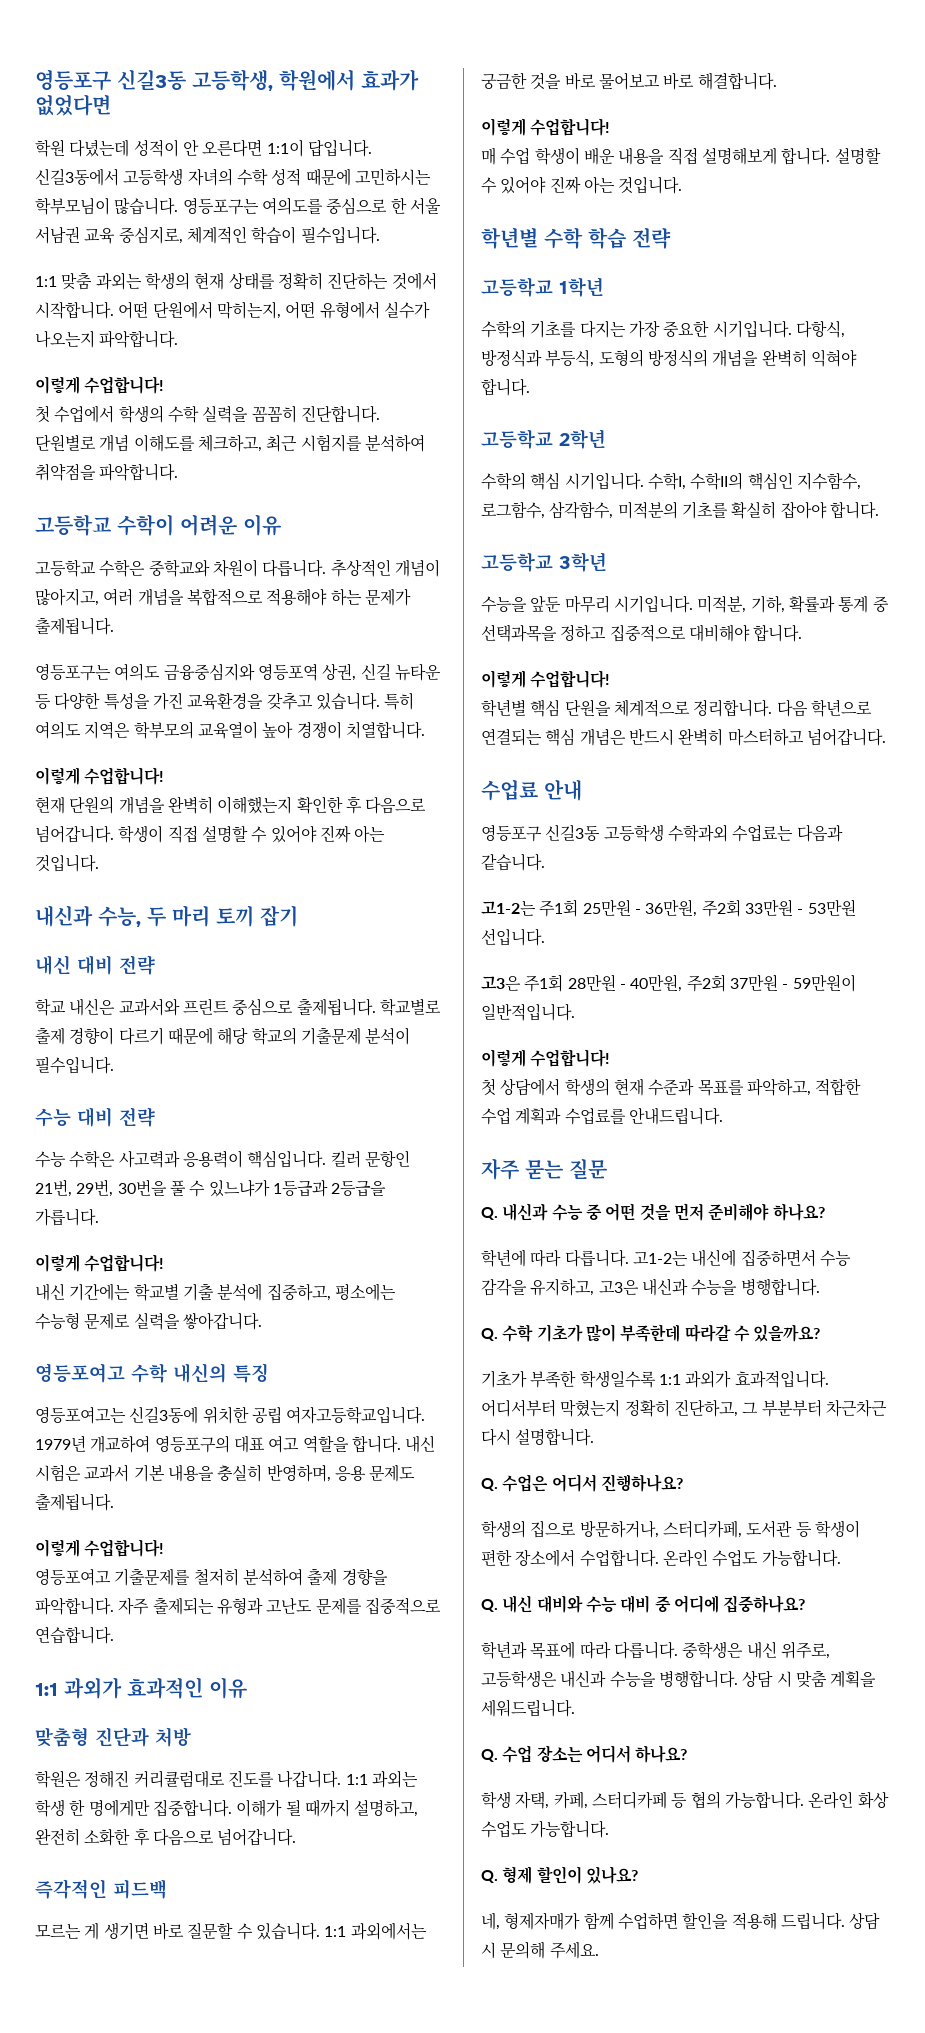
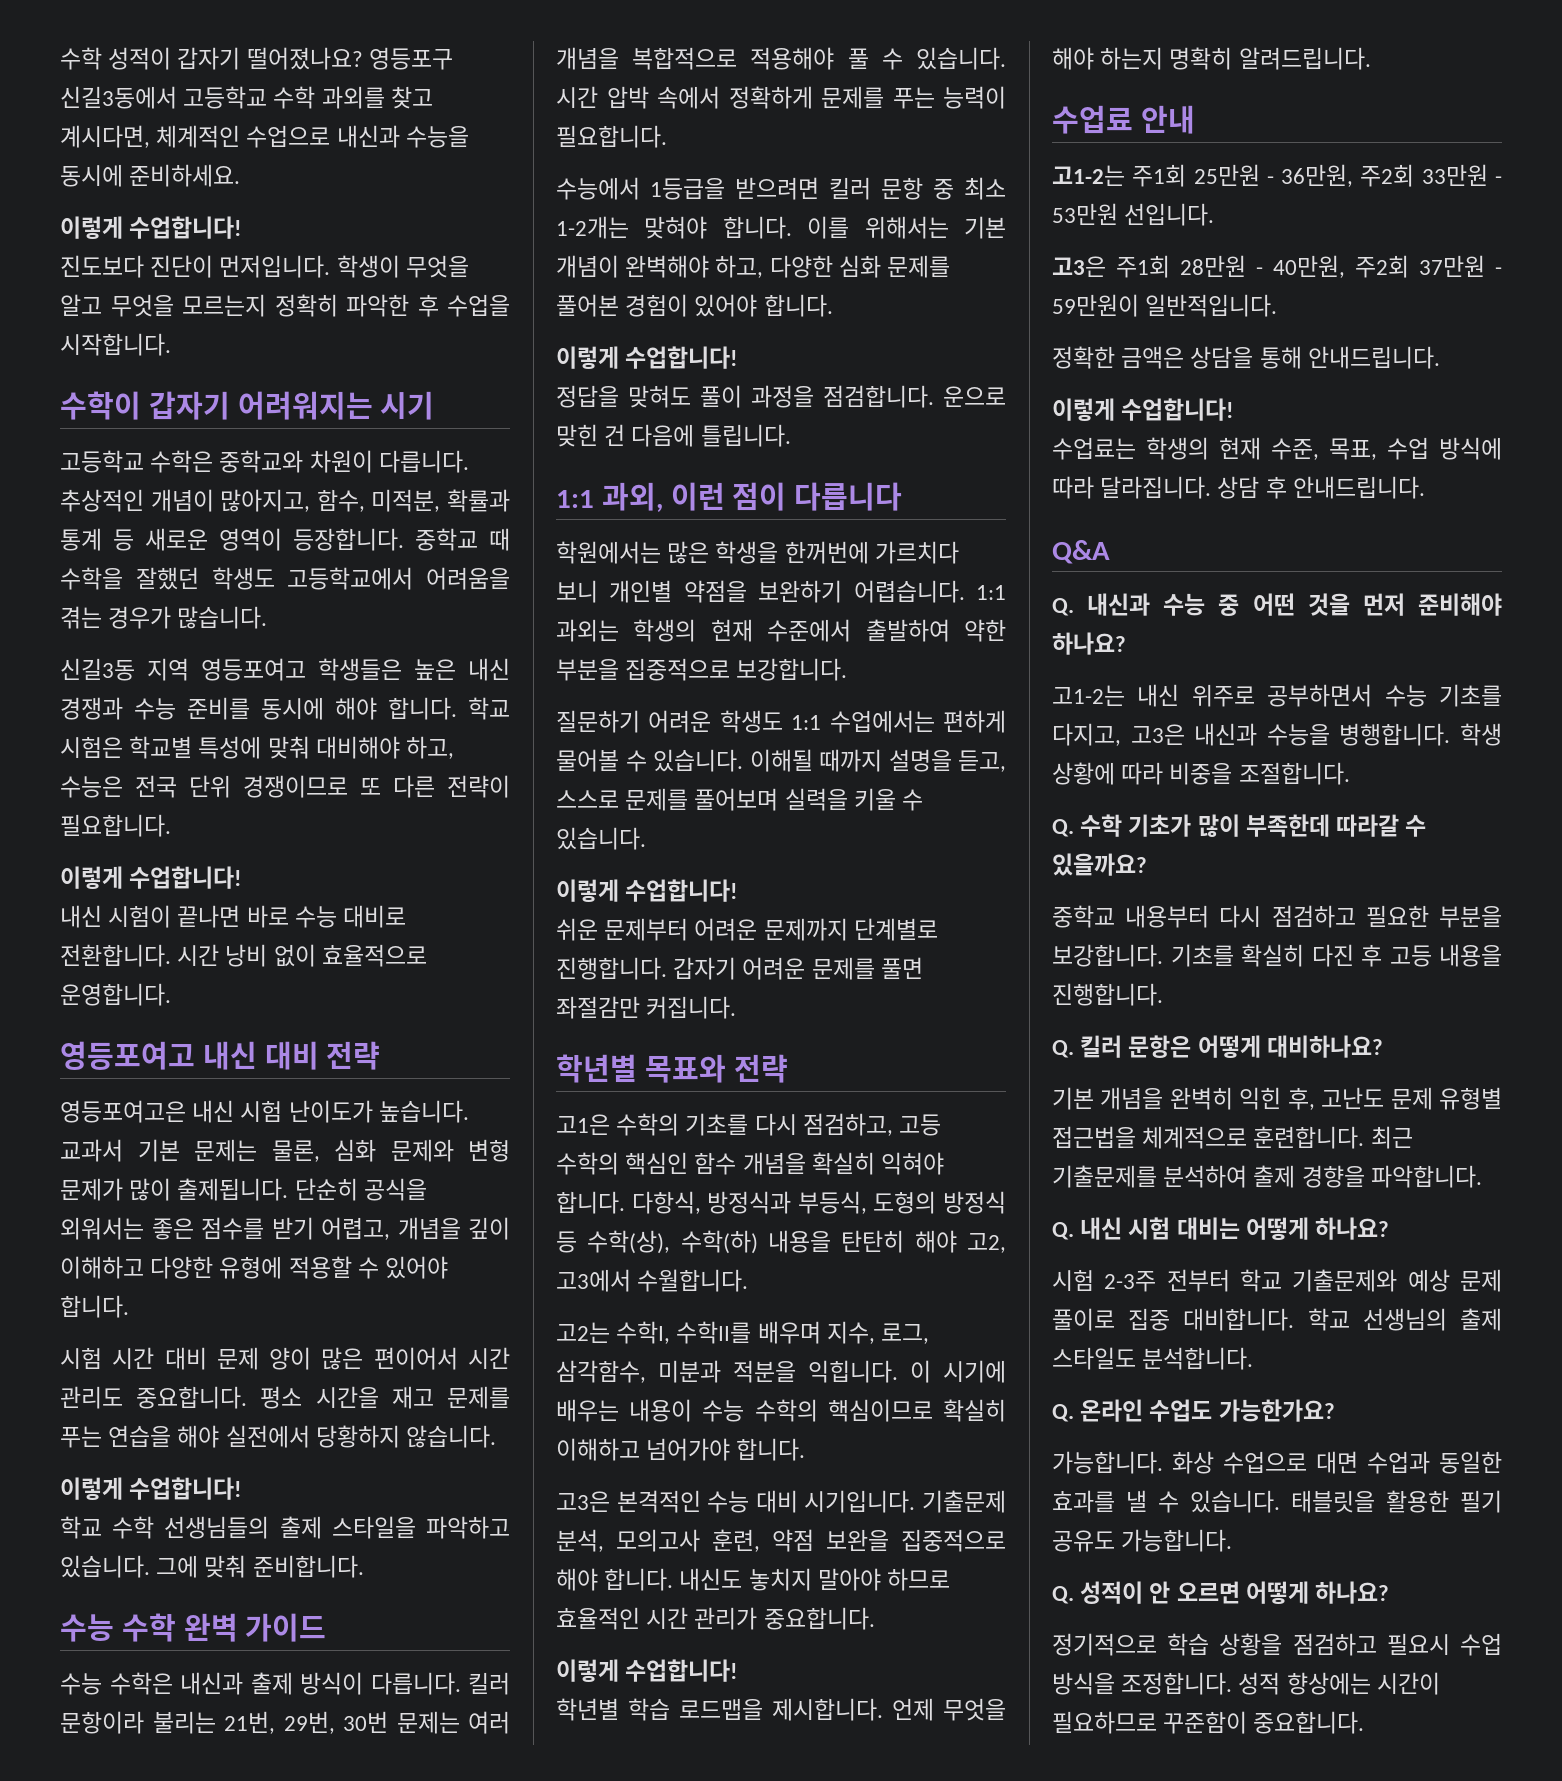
[35,69,419,91] [35,94,111,116] [35,139,372,157] [35,168,431,186] [35,197,441,215] [35,226,380,244] [35,272,437,290] [35,301,430,319] [35,330,179,348] [35,376,165,394] [35,405,380,423] [35,434,425,452] [35,463,179,481] [35,514,281,536] 영등포구 신길3동 고등학생, 학원에서 효과가 없었다면 // 학원 다녔는데 성적이 안 오른다면 1:1이 답입니다. 신길3동에서 고등학생 자녀의 수학 성적 때문에 고민하시는 학부모님이 많습니다. 영등포구는 여의도를 중심으로 한 서울 서남권 교육 중심지로, 체계적인 학습이 필수입니다. // 1:1 맞춤 과외는 학생의 현재 상태를 정확히 진단하는 것에서 시작합니다. 어떤 단원에서 막히는지, 어떤 유형에서 실수가 나오는지 파악합니다. // 이렇게 수업합니다! // 첫 수업에서 학생의 수학 실력을 꼼꼼히 진단합니다. 단원별로 개념 이해도를 체크하고, 최근 시험지를 분석하여 취약점을 파악합니다. // 고등학교 수학이 어려운 이유 -> [60,47,453,70] [60,86,433,109] [60,125,469,148] [60,164,241,187] [60,216,242,239] [60,255,469,278] [60,294,510,317] [60,333,171,356] [60,391,435,420] 수학 성적이 갑자기 떨어졌나요? 영등포구 신길3동에서 고등학교 수학 과외를 찾고 계시다면, 체계적인 수업으로 내신과 수능을 동시에 준비하세요. // 이렇게 수업합니다! // 진도보다 진단이 먼저입니다. 학생이 무엇을 알고 무엇을 모르는지 정확히 파악한 후 수업을 시작합니다. // 수학이 갑자기 어려워지는 시기
[103,588,411,606] [35,617,114,635] [35,663,441,681] [35,692,415,710] [35,721,425,739] [35,767,165,785] [35,796,427,814] [35,825,386,843] [35,854,99,872] [35,905,298,927] [35,955,155,975] [35,998,441,1016] [35,1027,411,1045] [35,1056,114,1074] [35,1107,155,1127] [35,1150,410,1168] [35,1179,387,1197] [35,1208,99,1226] [35,1254,165,1272] [35,1283,396,1301] [35,1312,262,1330] [35,1363,269,1383] [35,1406,426,1424] [35,1435,436,1453] [35,1464,416,1482] [35,1493,114,1511] [35,1539,165,1557] [35,1568,388,1586] [35,1597,441,1615] [35,1626,114,1644] [35,1677,247,1699] [35,1727,191,1747] [35,1770,418,1788] [35,1799,419,1817] [35,1828,297,1846] [35,1879,167,1899] [35,1922,427,1940] [481,72,777,90] [481,118,611,136] [481,147,881,165] [481,176,683,194] [481,227,671,249] [481,277,604,297] [481,320,845,338] [481,349,857,367] [481,378,530,396] [481,429,606,449] [481,472,861,490] [481,501,879,519] [481,552,607,572] [481,595,889,613] [481,624,803,642] [481,670,611,688] [481,699,872,717] [481,728,886,746] [481,779,582,801] [481,824,843,842] [481,853,545,871] 여러 개념을 복합적으로 적용해야 하는 문제가 출제됩니다. // 영등포구는 여의도 금융중심지와 영등포역 상권, 신길 뉴타운 등 다양한 특성을 가진 교육환경을 갖추고 있습니다. 특히 여의도 지역은 학부모의 교육열이 높아 경쟁이 치열합니다. // 이렇게 수업합니다! // 현재 단원의 개념을 완벽히 이해했는지 확인한 후 다음으로 넘어갑니다. 학생이 직접 설명할 수 있어야 진짜 아는 것입니다. // 내신과 수능, 두 마리 토끼 잡기 // 내신 대비 전략 // 학교 내신은 교과서와 프린트 중심으로 출제됩니다. 학교별로 출제 경향이 다르기 때문에 해당 학교의 기출문제 분석이 필수입니다. // 수능 대비 전략 // 수능 수학은 사고력과 응용력이 핵심입니다. 킬러 문항인 21번, 29번, 30번을 풀 수 있느냐가 1등급과 2등급을 가릅니다. // 이렇게 수업합니다! // 내신 기간에는 학교별 기출 분석에 집중하고, 평소에는 수능형 문제로 실력을 쌓아갑니다. // 영등포여고 수학 내신의 특징 // 영등포여고는 신길3동에 위치한 공립 여자고등학교입니다. 1979년 개교하여 영등포구의 대표 여고 역할을 합니다. 내신 시험은 교과서 기본 내용을 충실히 반영하며, 응용 문제도 출제됩니다. // 이렇게 수업합니다! // 영등포여고 기출문제를 철저히 분석하여 출제 경향을 파악합니다. 자주 출제되는 유형과 고난도 문제를 집중적으로 연습합니다. // 1:1 과외가 효과적인 이유 // 맞춤형 진단과 처방 // 학원은 정해진 커리큘럼대로 진도를 나갑니다. 1:1 과외는 학생 한 명에게만 집중합니다. 이해가 될 때까지 설명하고, 완전히 소화한 후 다음으로 넘어갑니다. // 즉각적인 피드백 // 모르는 게 생기면 바로 질문할 수 있습니다. 1:1 과외에서는 궁금한 것을 바로 물어보고 바로 해결합니다. // 이렇게 수업합니다! // 매 수업 학생이 배운 내용을 직접 설명해보게 합니다. 설명할 수 있어야 진짜 아는 것입니다. // 학년별 수학 학습 전략 // 고등학교 1학년 // 수학의 기초를 다지는 가장 중요한 시기입니다. 다항식, 방정식과 부등식, 도형의 방정식의 개념을 완벽히 익혀야 합니다. // 고등학교 2학년 // 수학의 핵심 시기입니다. 수학I, 수학II의 핵심인 지수함수, 로그함수, 삼각함수, 미적분의 기초를 확실히 잡아야 합니다. // 고등학교 3학년 // 수능을 앞둔 마무리 시기입니다. 미적분, 기하, 확률과 통계 중 선택과목을 정하고 집중적으로 대비해야 합니다. // 이렇게 수업합니다! // 학년별 핵심 단원을 체계적으로 정리합니다. 다음 학년으로 연결되는 핵심 개념은 반드시 완벽히 마스터하고 넘어갑니다. // 수업료 안내 // 영등포구 신길3동 고등학생 수학과외 수업료는 다음과 같습니다. -> [316,489,511,512] [60,528,510,551] [60,567,510,590] [60,606,268,629] [60,658,510,681] [60,697,510,720] [60,736,455,759] [60,775,510,798] [60,814,171,837] [60,866,242,889] [60,905,407,928] [60,944,427,967] [60,983,171,1006] [60,1041,381,1070] [60,1100,469,1123] [60,1139,510,1162] [60,1178,427,1201] [60,1217,510,1240] [60,1256,449,1279] [60,1295,129,1318] [60,1347,510,1370] [60,1386,510,1409] [60,1425,497,1448] [60,1477,242,1500] [60,1516,510,1539] [60,1555,364,1578] [60,1613,327,1642] [60,1672,510,1695] [60,1711,510,1734] [556,47,1006,70] [556,86,1006,109] [556,125,667,148] [556,177,1006,200] [556,216,1006,239] [556,255,951,278] [556,294,833,317] [556,346,738,369] [556,385,1006,408] [556,424,791,447] [556,482,903,512] [556,541,959,564] [556,580,1006,603] [556,619,1006,642] [556,658,848,681] [556,710,1006,733] [556,749,1006,772] [556,788,924,811] [556,827,646,850] [556,879,738,902] [556,918,938,941] [556,957,923,980] [556,996,737,1019] [556,1054,788,1083] [556,1113,942,1136] [556,1152,945,1175] [556,1191,1006,1214] [556,1230,1006,1254] [556,1269,749,1292] [556,1321,930,1344] [556,1360,1006,1383] [556,1399,1006,1422] [556,1438,806,1461] [556,1490,1006,1513] [556,1529,1006,1552] [556,1568,951,1591] [556,1607,875,1630] [556,1659,738,1682] [556,1698,1006,1721] [1052,47,1371,70] [1052,105,1195,134] 함수, 미적분, 확률과 통계 등 새로운 영역이 등장합니다. 중학교 때 수학을 잘했던 학생도 고등학교에서 어려움을 겪는 경우가 많습니다. // 신길3동 지역 영등포여고 학생들은 높은 내신 경쟁과 수능 준비를 동시에 해야 합니다. 학교 시험은 학교별 특성에 맞춰 대비해야 하고, 수능은 전국 단위 경쟁이므로 또 다른 전략이 필요합니다. // 이렇게 수업합니다! // 내신 시험이 끝나면 바로 수능 대비로 전환합니다. 시간 낭비 없이 효율적으로 운영합니다. // 영등포여고 내신 대비 전략 // 영등포여고은 내신 시험 난이도가 높습니다. 교과서 기본 문제는 물론, 심화 문제와 변형 문제가 많이 출제됩니다. 단순히 공식을 외워서는 좋은 점수를 받기 어렵고, 개념을 깊이 이해하고 다양한 유형에 적용할 수 있어야 합니다. // 시험 시간 대비 문제 양이 많은 편이어서 시간 관리도 중요합니다. 평소 시간을 재고 문제를 푸는 연습을 해야 실전에서 당황하지 않습니다. // 이렇게 수업합니다! // 학교 수학 선생님들의 출제 스타일을 파악하고 있습니다. 그에 맞춰 준비합니다. // 수능 수학 완벽 가이드 // 수능 수학은 내신과 출제 방식이 다릅니다. 킬러 문항이라 불리는 21번, 29번, 30번 문제는 여러 개념을 복합적으로 적용해야 풀 수 있습니다. 시간 압박 속에서 정확하게 문제를 푸는 능력이 필요합니다. // 수능에서 1등급을 받으려면 킬러 문항 중 최소 1-2개는 맞혀야 합니다. 이를 위해서는 기본 개념이 완벽해야 하고, 다양한 심화 문제를 풀어본 경험이 있어야 합니다. // 이렇게 수업합니다! // 정답을 맞혀도 풀이 과정을 점검합니다. 운으로 맞힌 건 다음에 틀립니다. // 1:1 과외, 이런 점이 다릅니다 // 학원에서는 많은 학생을 한꺼번에 가르치다 보니 개인별 약점을 보완하기 어렵습니다. 1:1 과외는 학생의 현재 수준에서 출발하여 약한 부분을 집중적으로 보강합니다. // 질문하기 어려운 학생도 1:1 수업에서는 편하게 물어볼 수 있습니다. 이해될 때까지 설명을 듣고, 스스로 문제를 풀어보며 실력을 키울 수 있습니다. // 이렇게 수업합니다! // 쉬운 문제부터 어려운 문제까지 단계별로 진행합니다. 갑자기 어려운 문제를 풀면 좌절감만 커집니다. // 학년별 목표와 전략 // 고1은 수학의 기초를 다시 점검하고, 고등 수학의 핵심인 함수 개념을 확실히 익혀야 합니다. 다항식, 방정식과 부등식, 도형의 방정식 등 수학(상), 수학(하) 내용을 탄탄히 해야 고2, 고3에서 수월합니다. // 고2는 수학I, 수학II를 배우며 지수, 로그, 삼각함수, 미분과 적분을 익힙니다. 이 시기에 배우는 내용이 수능 수학의 핵심이므로 확실히 이해하고 넘어가야 합니다. // 고3은 본격적인 수능 대비 시기입니다. 기출문제 분석, 모의고사 훈련, 약점 보완을 집중적으로 해야 합니다. 내신도 놓치지 말아야 하므로 효율적인 시간 관리가 중요합니다. // 이렇게 수업합니다! // 학년별 학습 로드맵을 제시합니다. 언제 무엇을 해야 하는지 명확히 알려드립니다. // 수업료 안내
[481,1049,611,1067] [481,1078,862,1096] [481,1107,723,1125] [481,1158,607,1180] 이렇게 수업합니다! // 첫 상담에서 학생의 현재 수준과 목표를 파악하고, 적합한 수업 계획과 수업료를 안내드립니다. // 자주 묻는 질문 -> [1052,346,1440,369] [1052,398,1234,421] [1052,437,1502,460] [1052,476,1425,499] [1052,540,1110,564] 정확한 금액은 상담을 통해 안내드립니다. // 이렇게 수업합니다! // 수업료는 학생의 현재 수준, 목표, 수업 방식에 따라 달라집니다. 상담 후 안내드립니다. // Q&A
[481,1249,851,1267] [481,1278,595,1296] 학년에 따라 다릅니다. 고1-2는 내신에 집중하면서 수능 감각을 유지하고, -> [1052,684,1502,707] [1052,723,1121,746] 고1-2는 내신 위주로 공부하면서 수능 기초를 다지고,
(820, 1287) none -> [1460,723,1502,746] [1052,762,1350,785] 학생 상황에 따라 비중을 조절합니다.
[481,1370,829,1388] [481,1399,887,1417] [481,1428,595,1446] [481,1474,683,1492] [481,1520,860,1538] [481,1549,841,1567] [481,1595,806,1613] [481,1641,830,1659] [481,1670,877,1688] [481,1699,575,1717] [481,1745,688,1763] [481,1791,889,1809] [481,1820,610,1838] [481,1866,638,1884] [481,1912,881,1930] [481,1941,599,1959] 기초가 부족한 학생일수록 1:1 과외가 효과적입니다. 어디서부터 막혔는지 정확히 진단하고, 그 부분부터 차근차근 다시 설명합니다. // Q. 수업은 어디서 진행하나요? // 학생의 집으로 방문하거나, 스터디카페, 도서관 등 학생이 편한 장소에서 수업합니다. 온라인 수업도 가능합니다. // Q. 내신 대비와 수능 대비 중 어디에 집중하나요? // 학년과 목표에 따라 다릅니다. 중학생은 내신 위주로, 고등학생은 내신과 수능을 병행합니다. 상담 시 맞춤 계획을 세워드립니다. // Q. 수업 장소는 어디서 하나요? // 학생 자택, 카페, 스터디카페 등 협의 가능합니다. 온라인 화상 수업도 가능합니다. // Q. 형제 할인이 있나요? // 네, 형제자매가 함께 수업하면 할인을 적용해 드립니다. 상담 시 문의해 주세요. -> [1052,905,1502,928] [1052,944,1502,967] [1052,983,1163,1006] [1052,1035,1383,1058] [1052,1087,1502,1110] [1052,1126,1413,1149] [1052,1165,1482,1188] [1052,1217,1390,1240] [1052,1269,1502,1292] [1052,1308,1502,1331] [1052,1347,1254,1370] [1052,1399,1335,1422] [1052,1451,1502,1474] [1052,1490,1502,1513] [1052,1529,1233,1552] [1052,1581,1390,1604] [1052,1633,1502,1656] [1052,1672,1440,1695] [1052,1711,1365,1734] 중학교 내용부터 다시 점검하고 필요한 부분을 보강합니다. 기초를 확실히 다진 후 고등 내용을 진행합니다. // Q. 킬러 문항은 어떻게 대비하나요? // 기본 개념을 완벽히 익힌 후, 고난도 문제 유형별 접근법을 체계적으로 훈련합니다. 최근 기출문제를 분석하여 출제 경향을 파악합니다. // Q. 내신 시험 대비는 어떻게 하나요? // 시험 2-3주 전부터 학교 기출문제와 예상 문제 풀이로 집중 대비합니다. 학교 선생님의 출제 스타일도 분석합니다. // Q. 온라인 수업도 가능한가요? // 가능합니다. 화상 수업으로 대면 수업과 동일한 효과를 낼 수 있습니다. 태블릿을 활용한 필기 공유도 가능합니다. // Q. 성적이 안 오르면 어떻게 하나요? // 정기적으로 학습 상황을 점검하고 필요시 수업 방식을 조정합니다. 성적 향상에는 시간이 필요하므로 꾸준함이 중요합니다.

